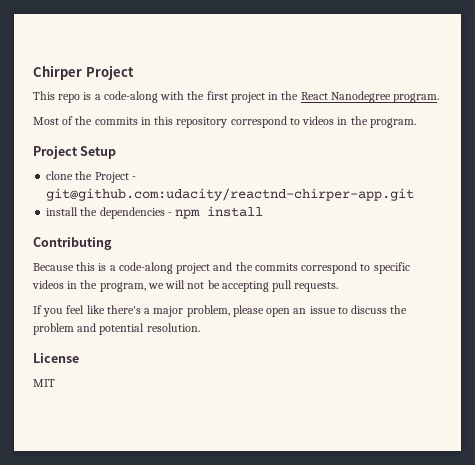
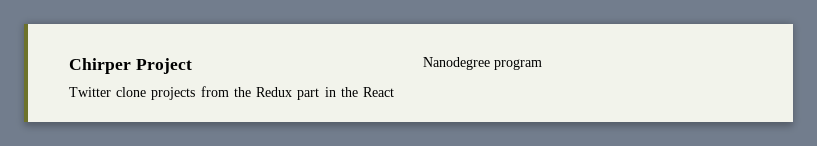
[33,91,440,103] [33,116,416,128] [33,146,117,159] [46,171,136,183] [46,188,415,201] [46,206,264,219] [33,237,112,250] [33,262,410,274] [32,280,339,292] [33,305,408,317] [33,323,200,335] [33,353,79,363] [33,379,55,387] This repo is a code-along with the first project in the React Nanodegree program. // Most of the commits in this repository correspond to videos in the program. // Project Setup // clone the Project - git@github.com:udacity/reactnd-chirper-app.git // install the dependencies - npm install // Contributing // Because this is a code-along project and the commits correspond to specific videos in the program, we will not be accepting pull requests. // If you feel like there's a major problem, please open an issue to discuss the problem and potential resolution. // License // MIT -> [69,86,395,100] [423,57,542,70] Twitter clone projects from the Redux part in the React Nanodegree program

